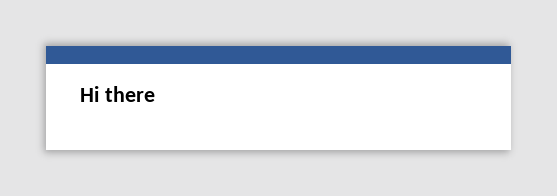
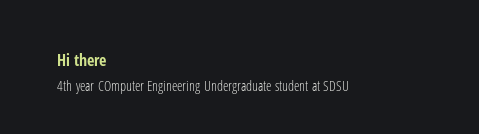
(155, 94) none -> [57,80,350,94] // 4th year COmputer Engineering Undergraduate student at SDSU

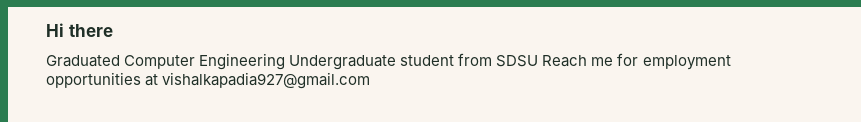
[57,80,350,94] 4th year COmputer Engineering Undergraduate student at SDSU -> [46,53,731,70] [46,72,371,89] Graduated Computer Engineering Undergraduate student from SDSU Reach me for employment opportunities at vishalkapadia927@gmail.com

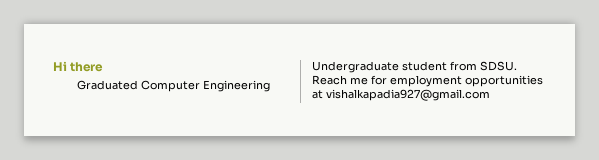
[496,55,539,67] SDSU -> [480,61,517,71] SDSU.

